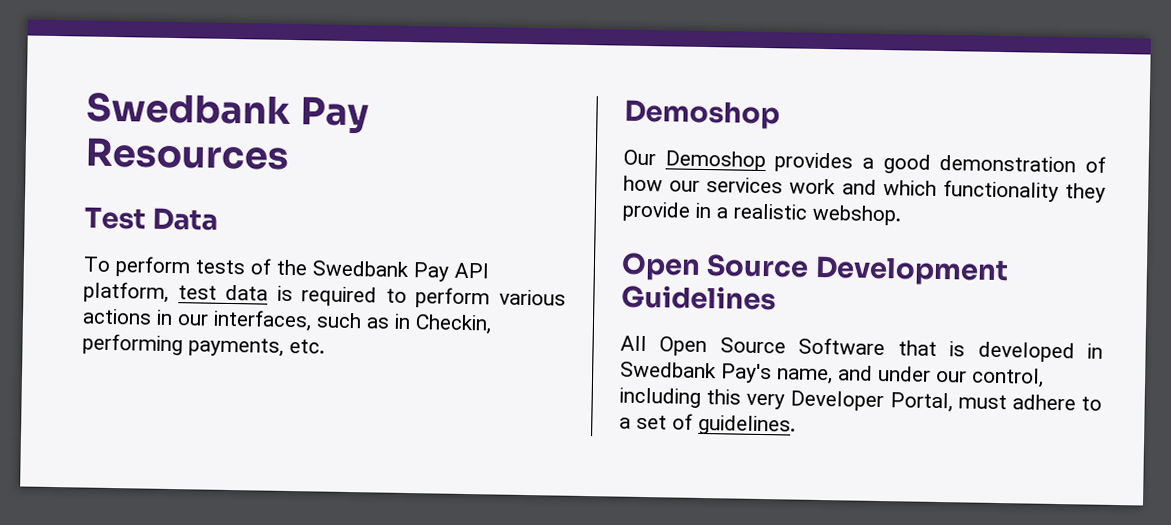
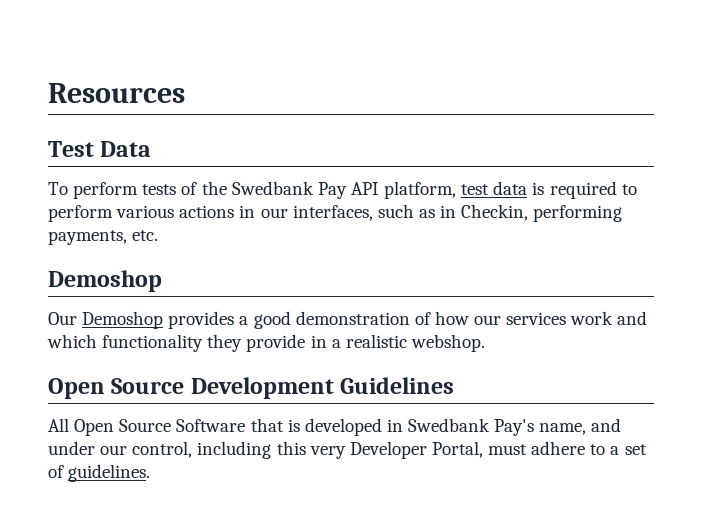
[86,92,369,135] Swedbank Pay -> (48, 93) none

